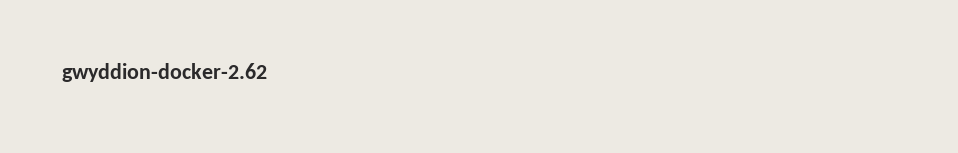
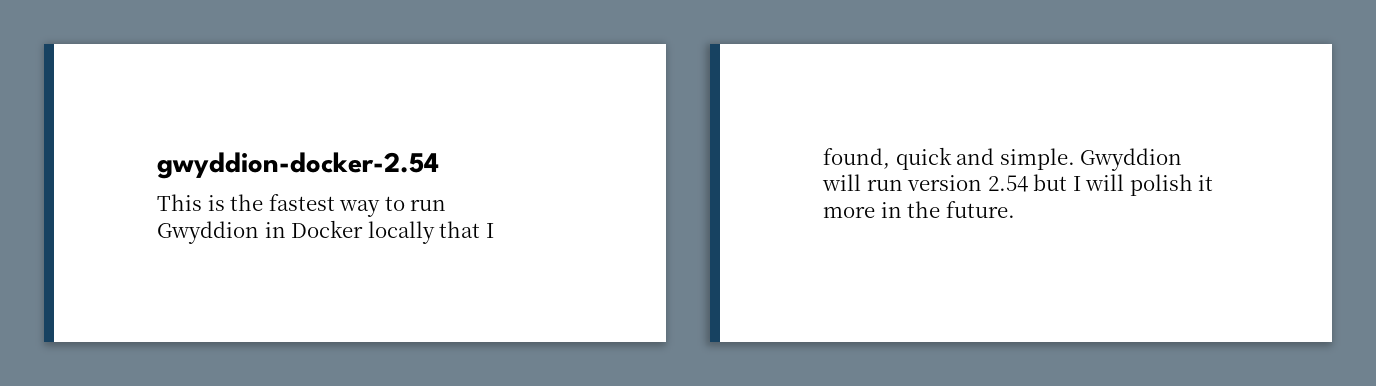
[62,63,267,82] gwyddion-docker-2.62 -> [157,152,439,179] [157,194,447,217] [157,220,494,244] [823,147,1183,171] [822,174,1214,196] [823,201,1015,218] gwyddion-docker-2.54 // This is the fastest way to run Gwyddion in Docker locally that I found, quick and simple. Gwyddion will run version 2.54 but I will polish it more in the future.

